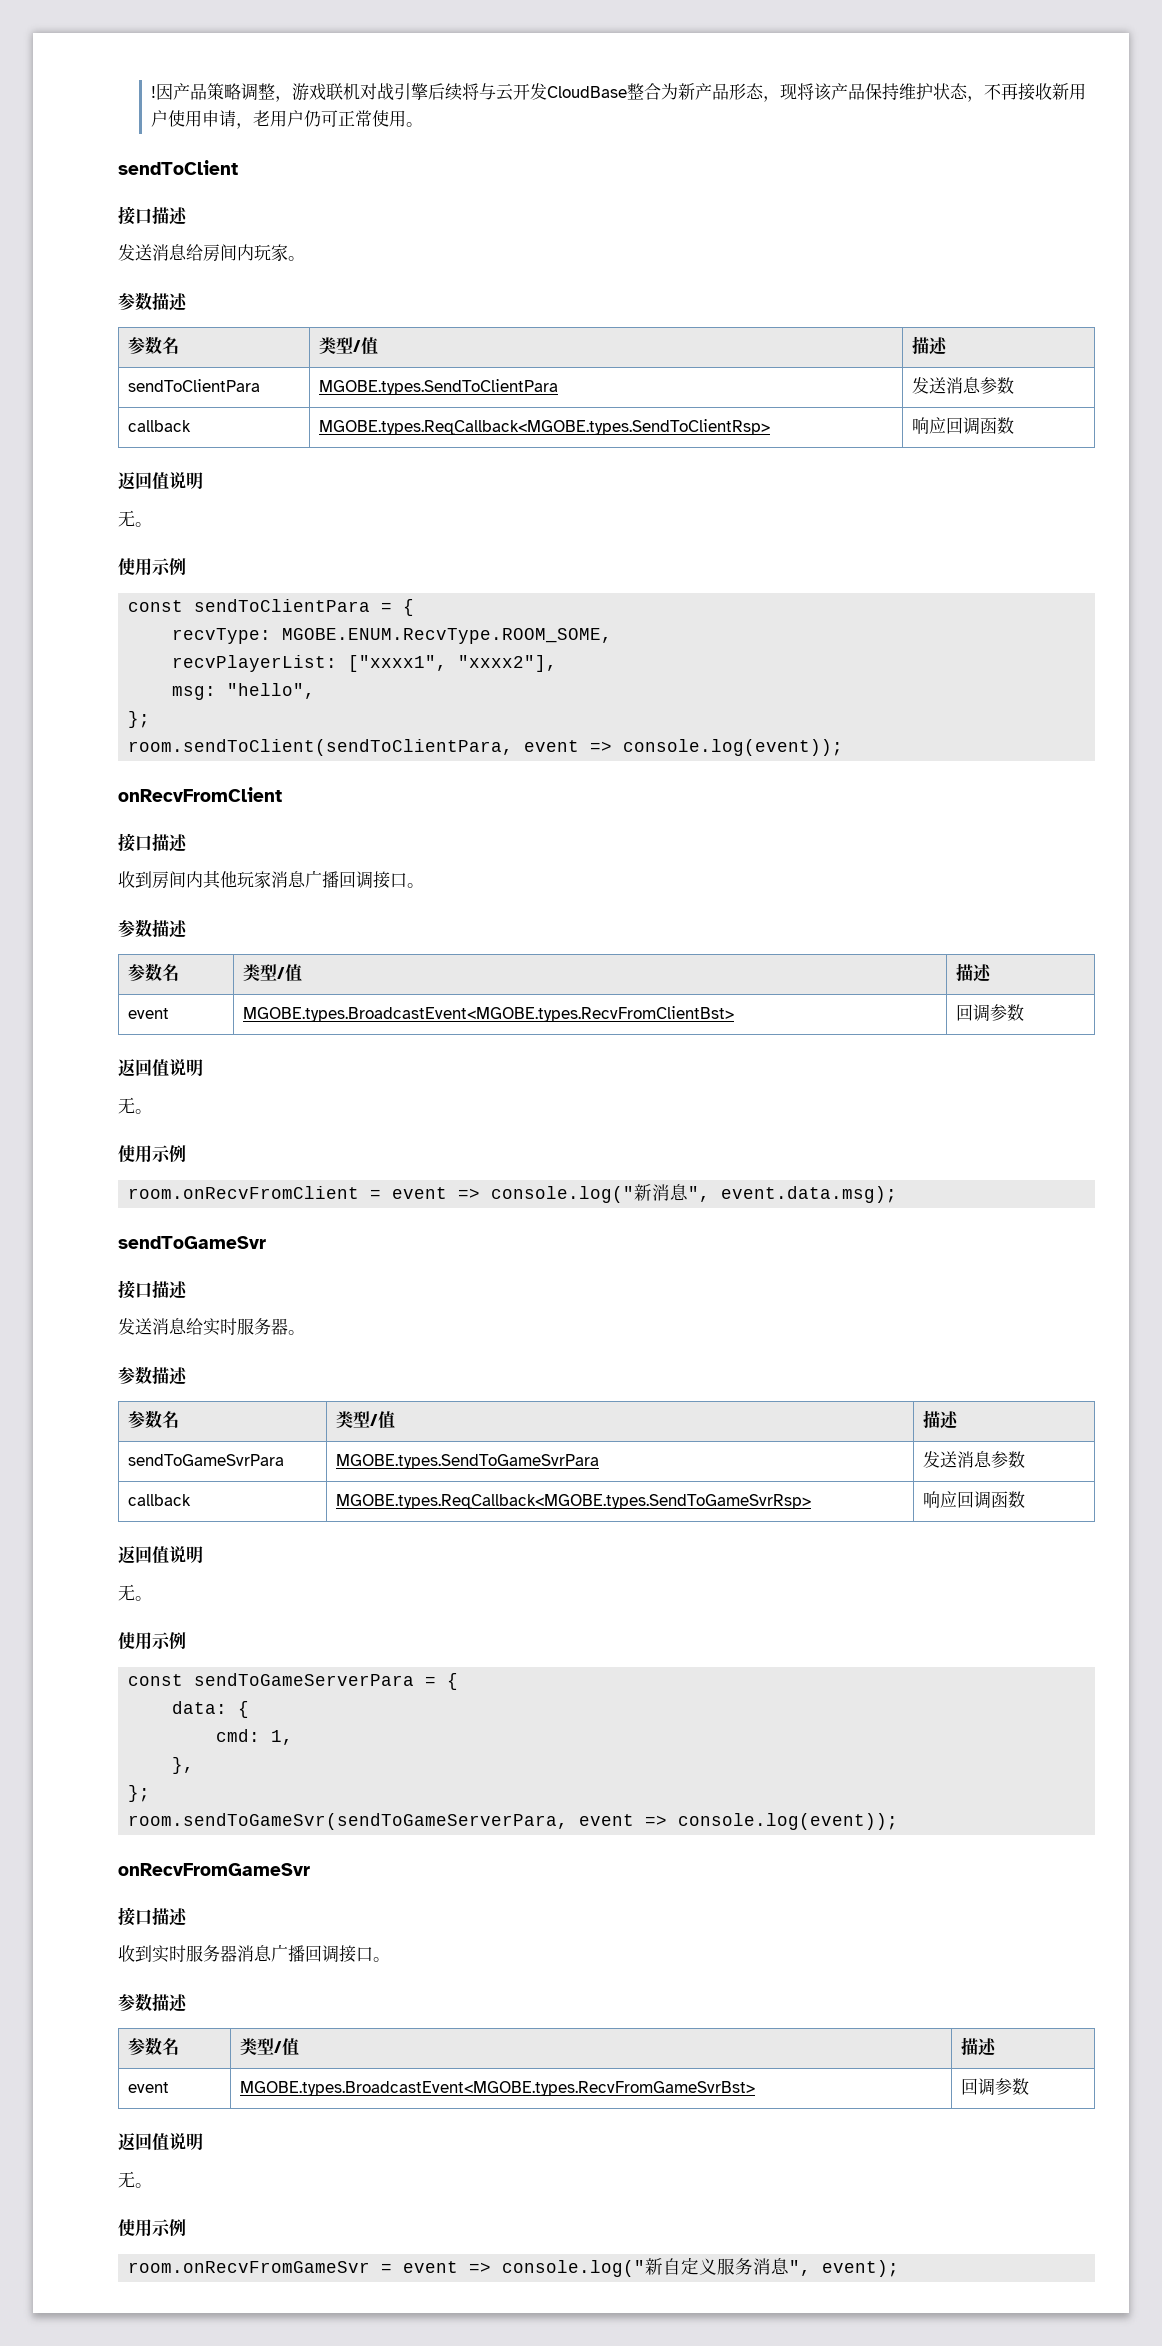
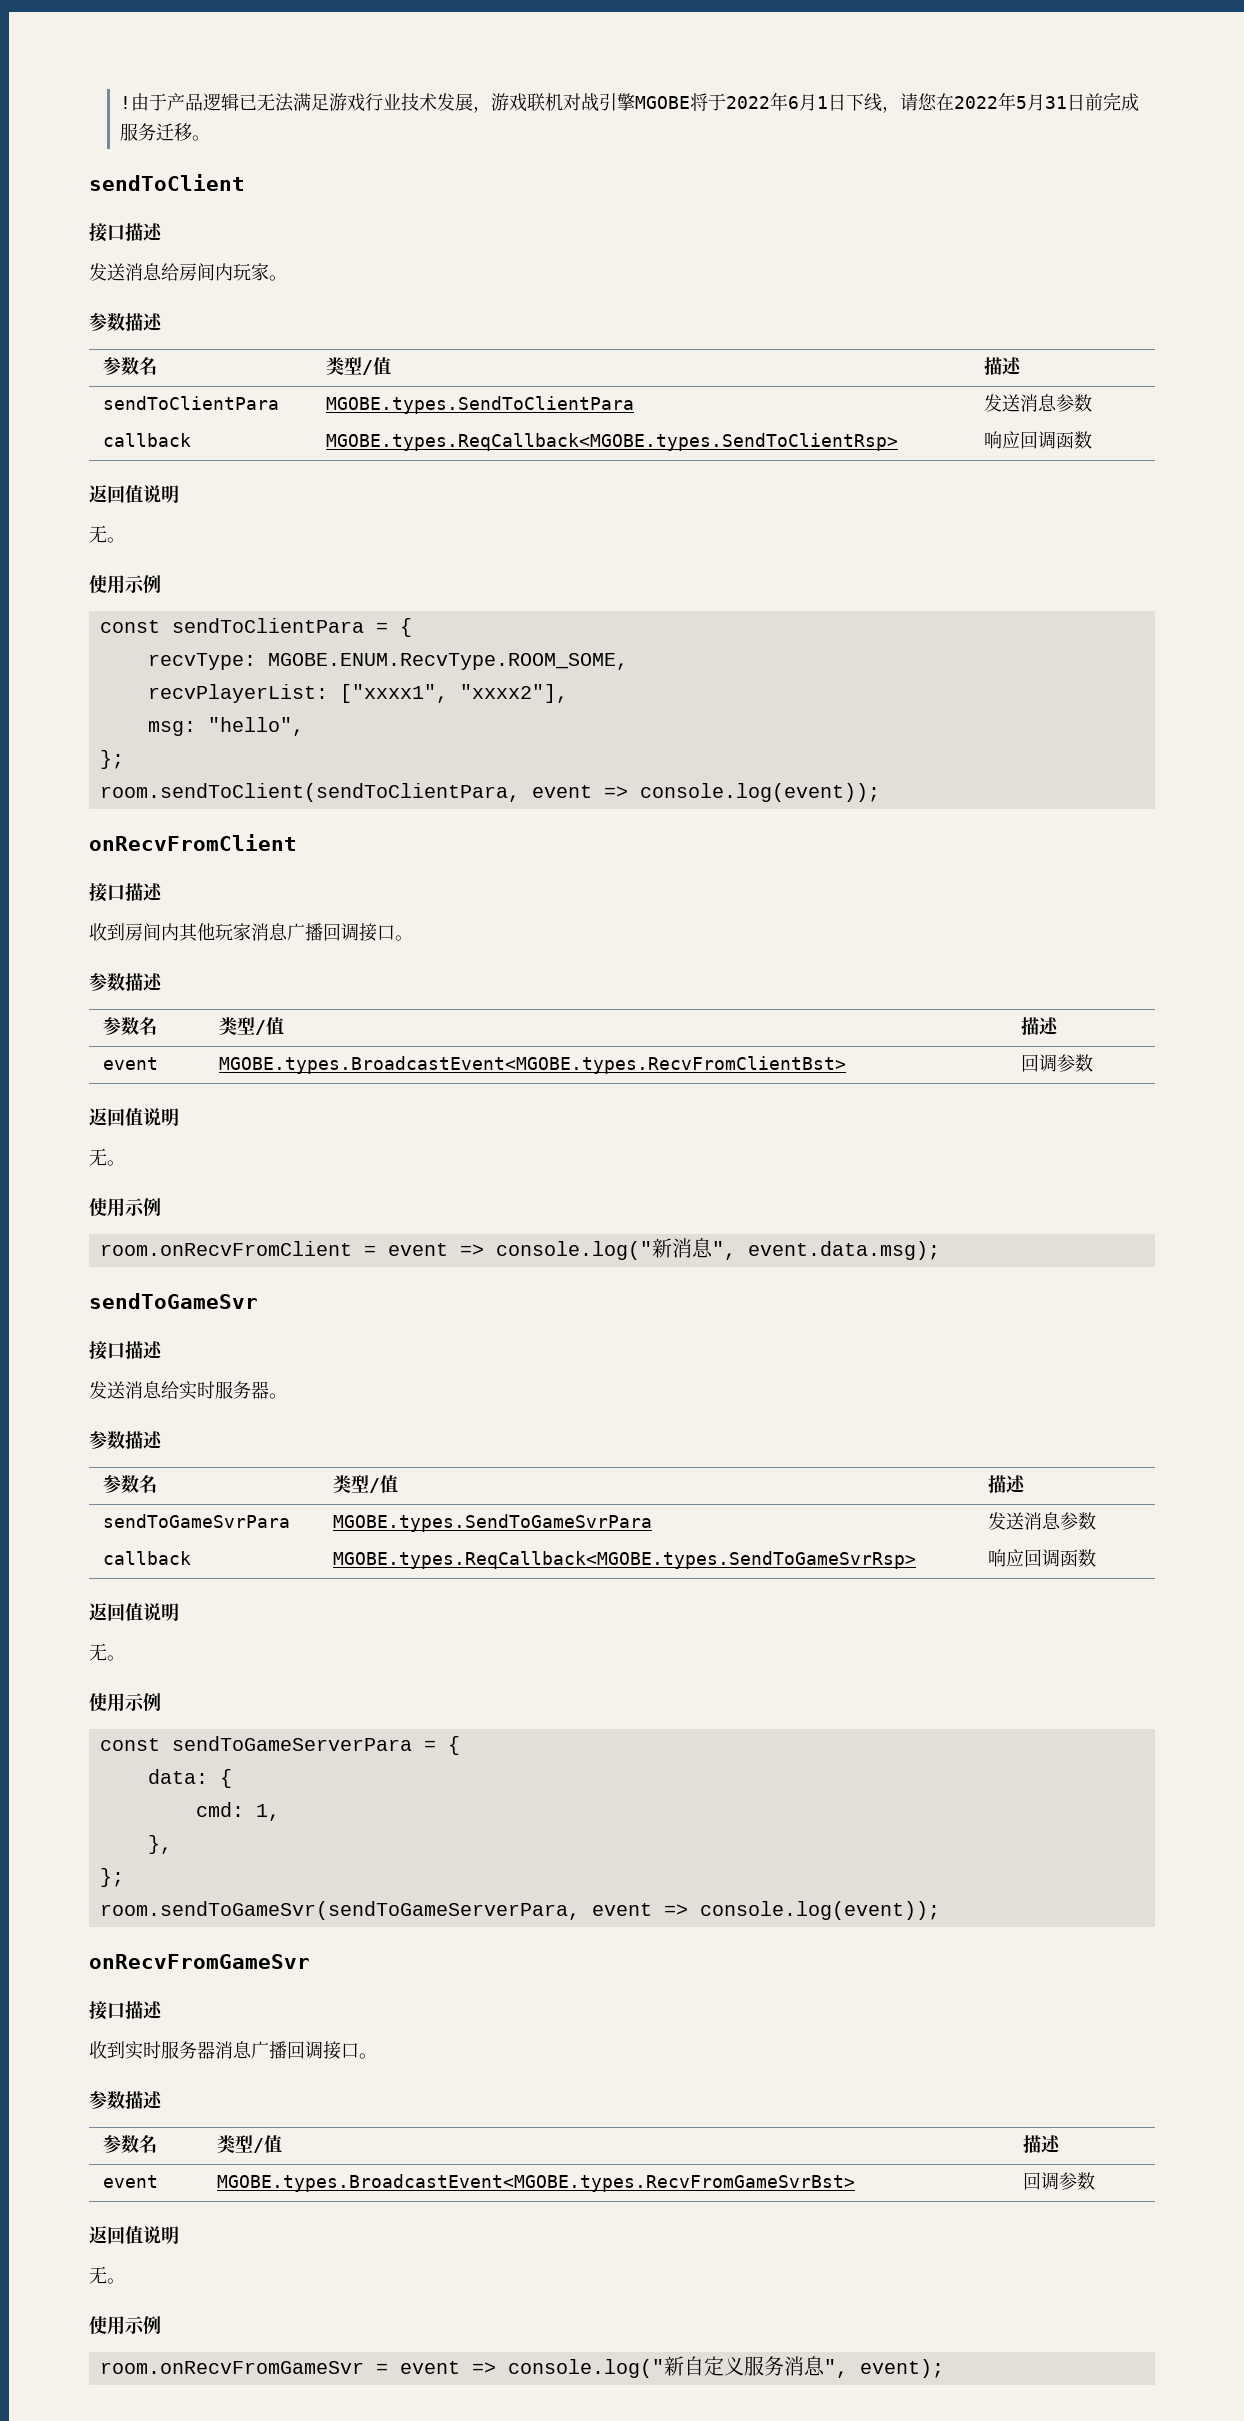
[156,83,276,101] 因产品策略调整 -> [130,93,473,112] 由于产品逻辑已无法满足游戏行业技术发展
[428,83,1087,102] [151,110,407,129] 后续将与云开发CloudBase整合为新产品形态，现将该产品保持维护状态，不再接收新用户使用申请，老用户仍可正常使用 -> [634,92,1139,113] [119,123,192,141] MGOBE将于2022年6月1日下线，请您在2022年5月31日前完成服务迁移

